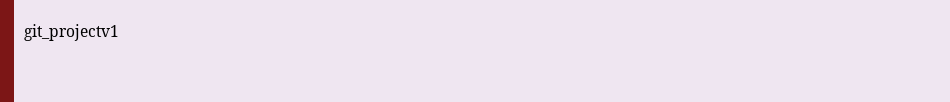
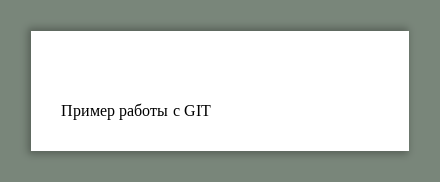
[24,24,119,41] git_projectv1 -> [61,103,211,120] Пример работы с GIT

